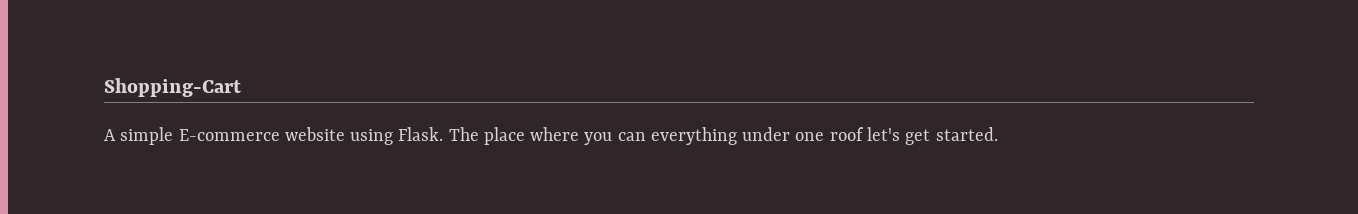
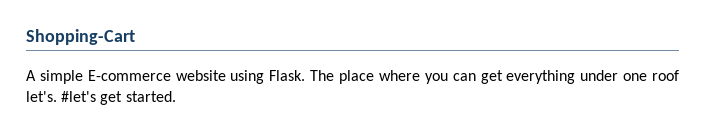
(646, 136) none -> [480,70,503,84] get
[866,127,900,141] let's -> [26,91,97,102] let's. #let's

